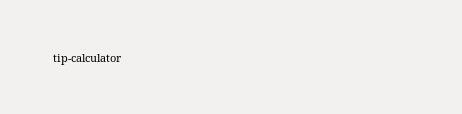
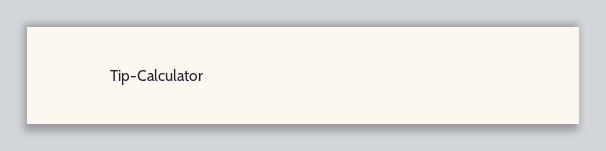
[53,54,122,65] tip-calculator -> [110,69,203,85] Tip-Calculator

